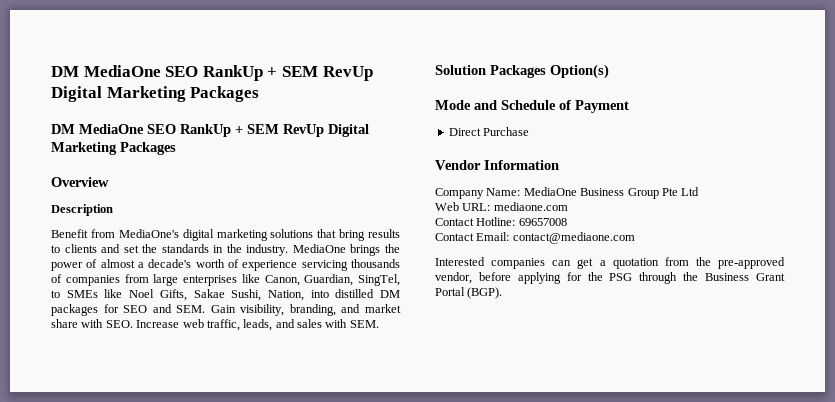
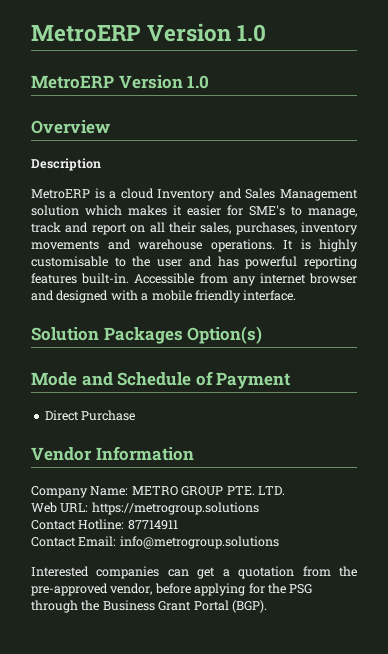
[51,65,373,81] [51,86,260,102] [51,124,369,137] [51,142,176,155] [51,177,109,187] [51,204,113,216] [51,229,400,241] [51,244,400,256] [51,259,400,271] [51,274,400,286] [51,289,400,301] [51,304,401,316] [51,319,379,331] DM MediaOne SEO RankUp + SEM RevUp Digital Marketing Packages // DM MediaOne SEO RankUp + SEM RevUp Digital Marketing Packages // Overview // Description // Benefit from MediaOne's digital marketing solutions that bring results to clients and set the standards in the industry. MediaOne brings the power of almost a decade's worth of experience servicing thousands of companies from large enterprises like Canon, Guardian, SingTel, to SMEs like Noel Gifts, Sakae Sushi, Nation, into distilled DM packages for SEO and SEM. Gain visibility, branding, and market share with SEO. Increase web traffic, leads, and sales with SEM. -> [31,23,267,42] [31,75,210,89] [31,120,110,134] [31,158,101,171] [31,188,358,201] [31,205,357,218] [31,222,358,235] [31,239,358,252] [31,256,357,269] [31,273,357,286] [31,290,297,303] MetroERP Version 1.0 // MetroERP Version 1.0 // Overview // Description // MetroERP is a cloud Inventory and Sales Management solution which makes it easier for SME's to manage, track and report on all their sales, purchases, inventory movements and warehouse operations. It is highly customisable to the user and has powerful reporting features built-in. Accessible from any internet browser and designed with a mobile friendly interface.
[523,187,700,199] MediaOne Business Group Pte Ltd -> [131,486,285,496] METRO GROUP PTE. LTD.
[493,202,568,211] mediaone.com -> [91,502,259,515] https://metrogroup.solutions
[518,218,567,226] 69657008 -> [127,520,178,530] 87714911
[512,232,635,244] contact@mediaone.com -> [119,536,279,549] info@metrogroup.solutions

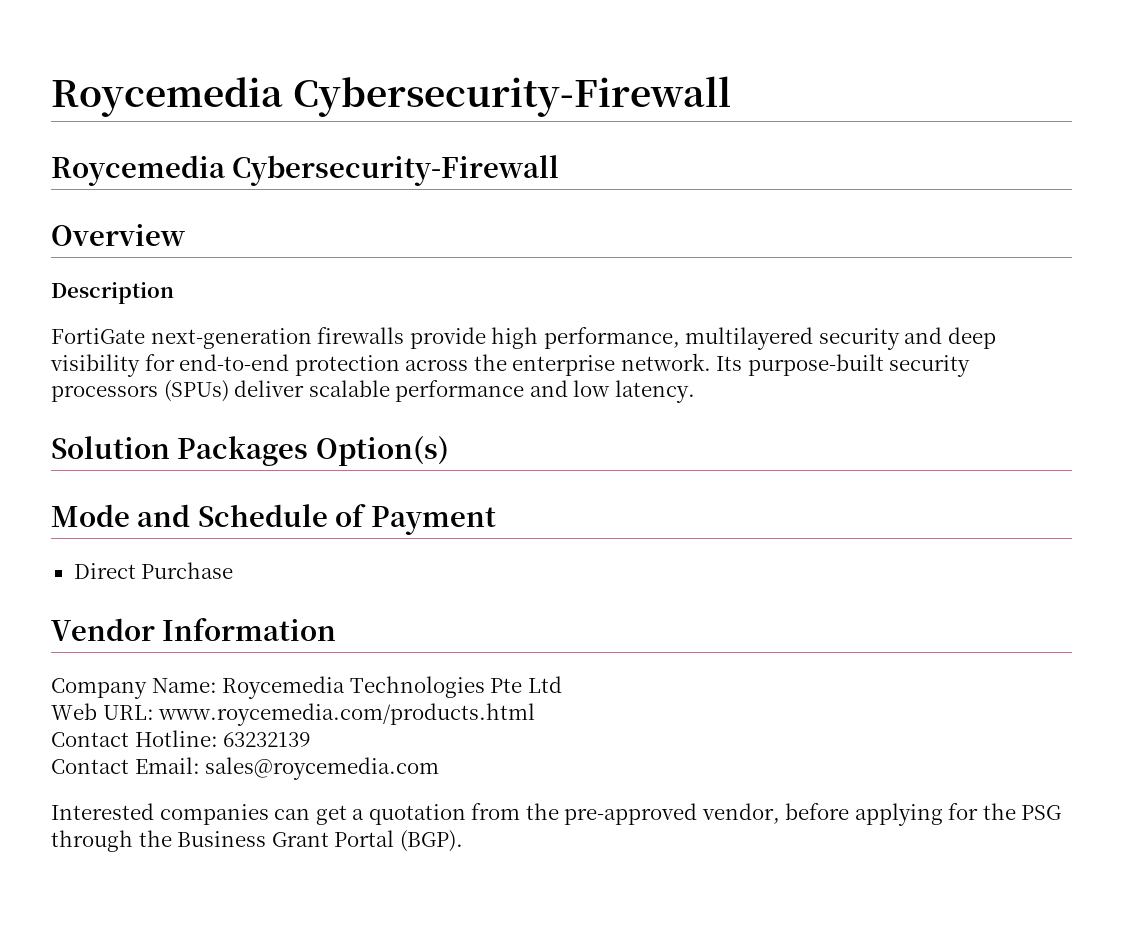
[31,23,267,42] [31,75,210,89] [31,120,110,134] [31,158,101,171] [31,188,358,201] [31,205,357,218] [31,222,358,235] [31,239,358,252] [31,256,357,269] [31,273,357,286] [31,290,297,303] MetroERP Version 1.0 // MetroERP Version 1.0 // Overview // Description // MetroERP is a cloud Inventory and Sales Management solution which makes it easier for SME's to manage, track and report on all their sales, purchases, inventory movements and warehouse operations. It is highly customisable to the user and has powerful reporting features built-in. Accessible from any internet browser and designed with a mobile friendly interface. -> [51,76,731,117] [51,155,560,186] [51,224,185,246] [51,282,174,304] [51,327,996,350] [50,353,971,377] [51,380,695,403] Roycemedia Cybersecurity-Firewall // Roycemedia Cybersecurity-Firewall // Overview // Description // FortiGate next-generation firewalls provide high performance, multilayered security and deep visibility for end-to-end protection across the enterprise network. Its purpose-built security processors (SPUs) deliver scalable performance and low latency.
[131,486,285,496] METRO GROUP PTE. LTD. -> [222,676,562,699] Roycemedia Technologies Pte Ltd
[91,502,259,515] https://metrogroup.solutions -> [158,703,536,726] www.roycemedia.com/products.html
[127,520,178,530] 87714911 -> [223,732,312,747] 63232139
[119,536,279,549] info@metrogroup.solutions -> [205,757,440,780] sales@roycemedia.com

